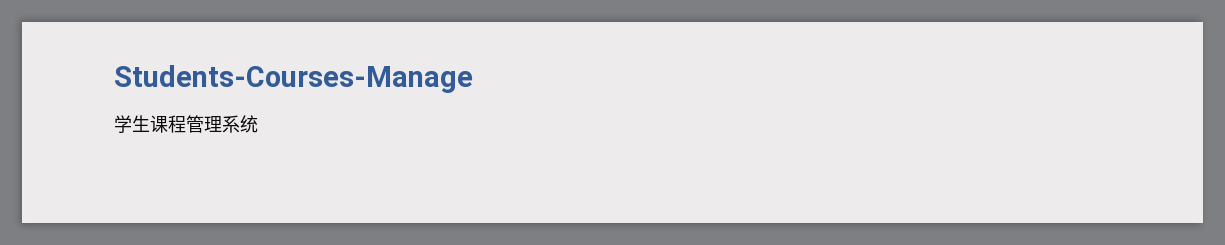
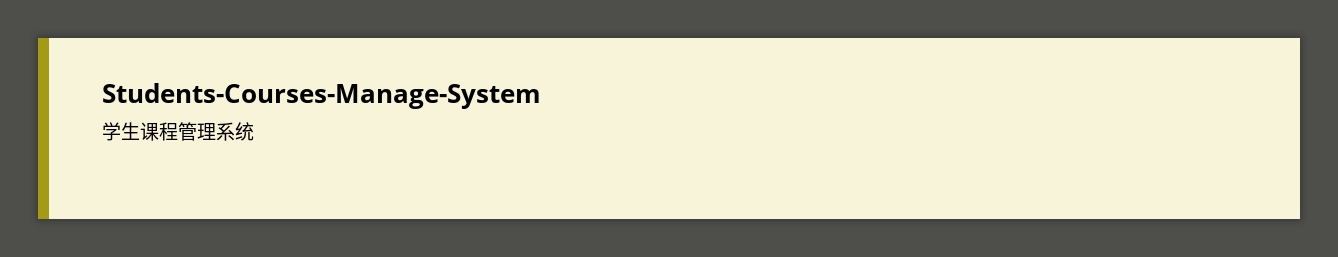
[114,65,473,93] Students-Courses-Manage -> [102,83,541,109] Students-Courses-Manage-System

